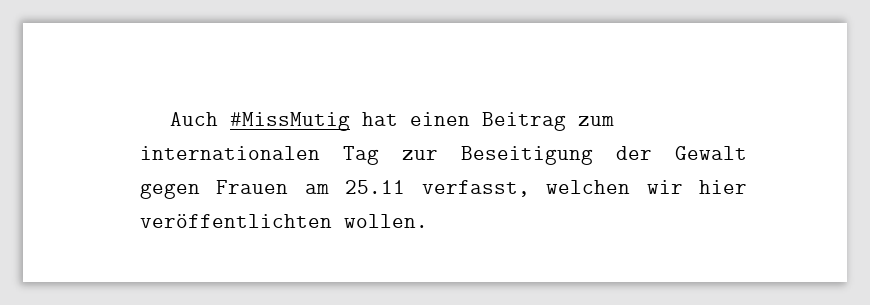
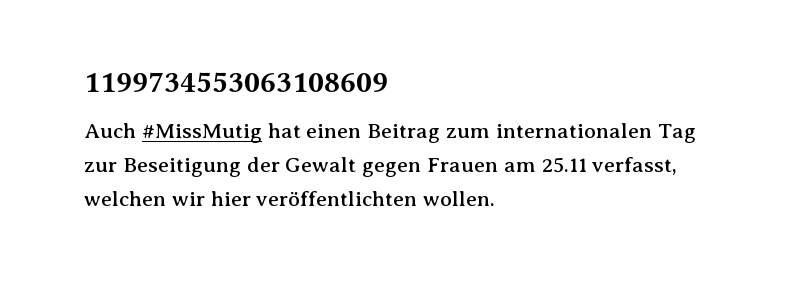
(170, 119) none -> [84,72,388,92] 1199734553063108609 //

